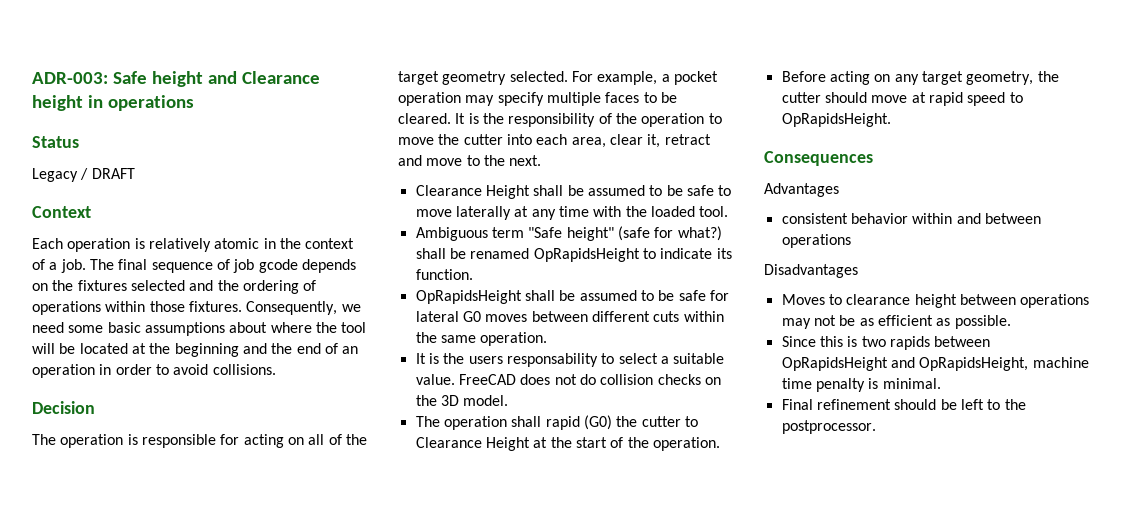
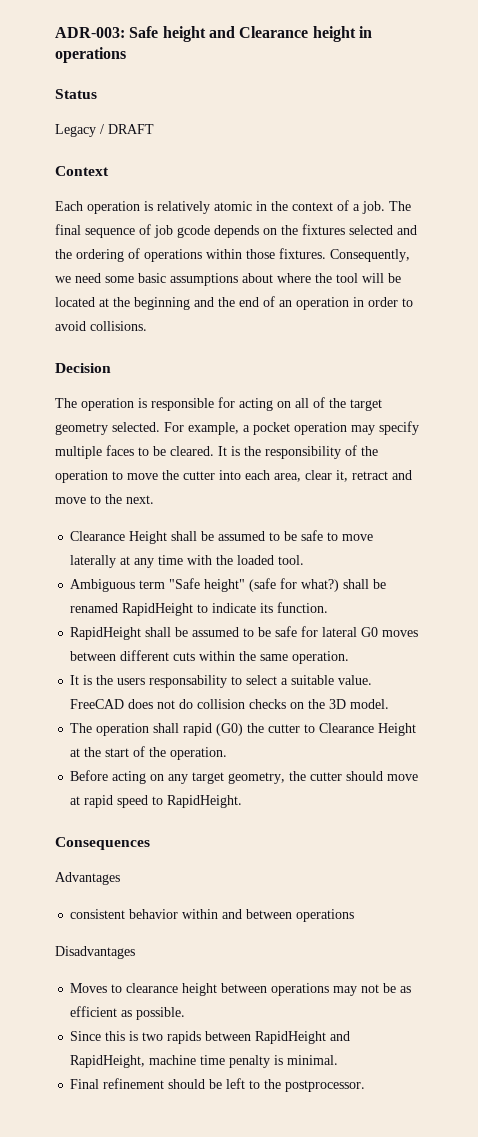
[533,248,640,262] OpRapidsHeight -> [122,603,194,616] RapidHeight
[415,290,522,304] OpRapidsHeight -> [70,627,142,640] RapidHeight
[781,113,891,127] OpRapidsHeight. -> [167,795,243,808] RapidHeight.
[781,357,1029,371] OpRapidsHeight and OpRapidsHeight, -> [255,1031,351,1044] [70,1055,146,1068] RapidHeight and RapidHeight,

